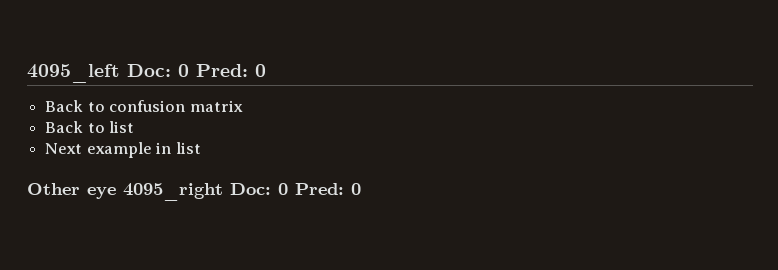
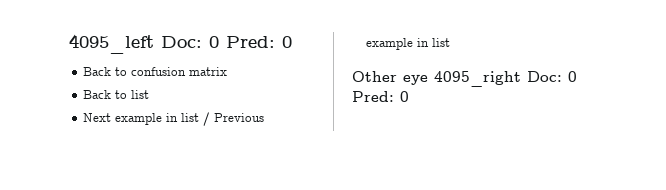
(201, 148) none -> [203,112,265,126] [366,38,451,50] / Previous example in list

